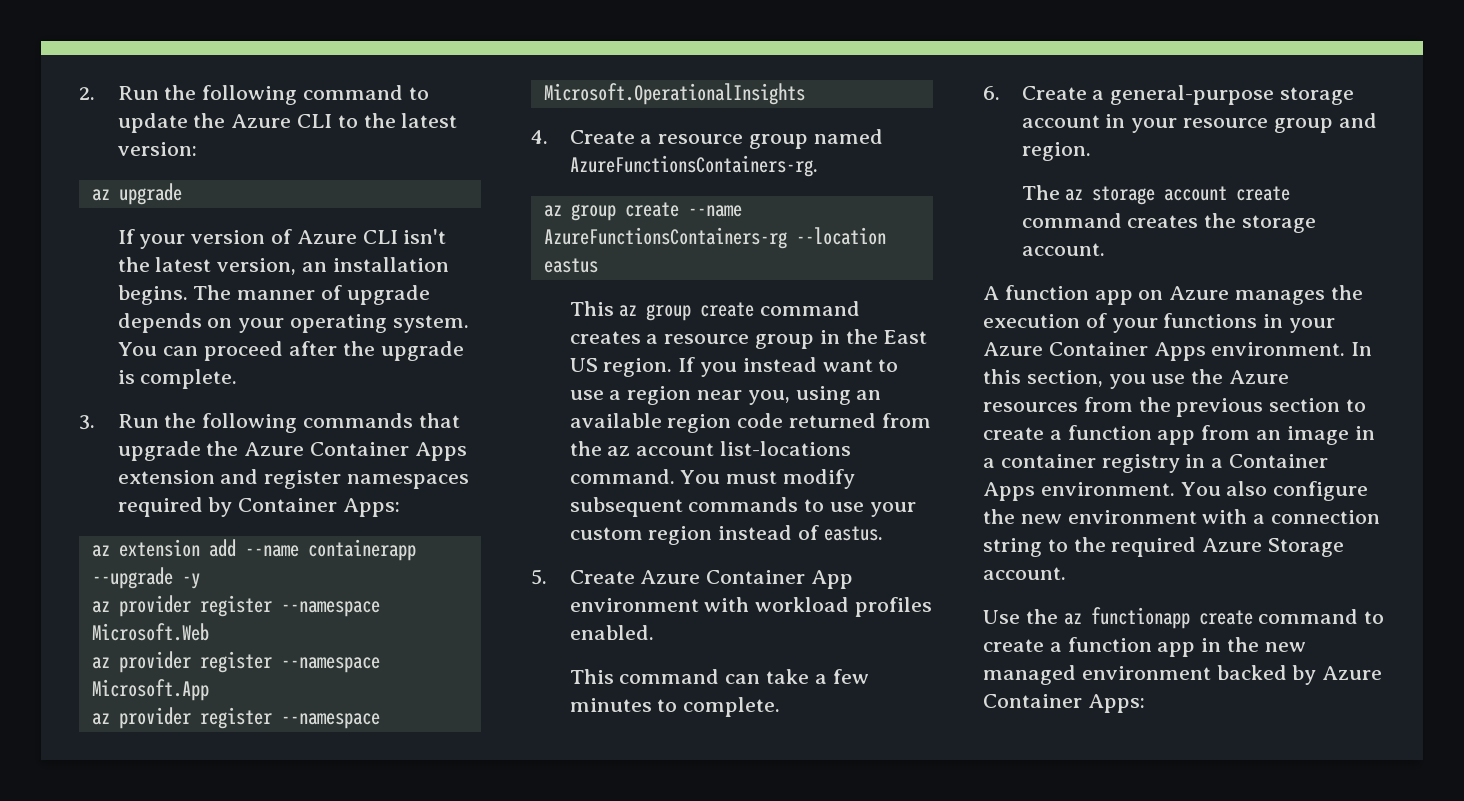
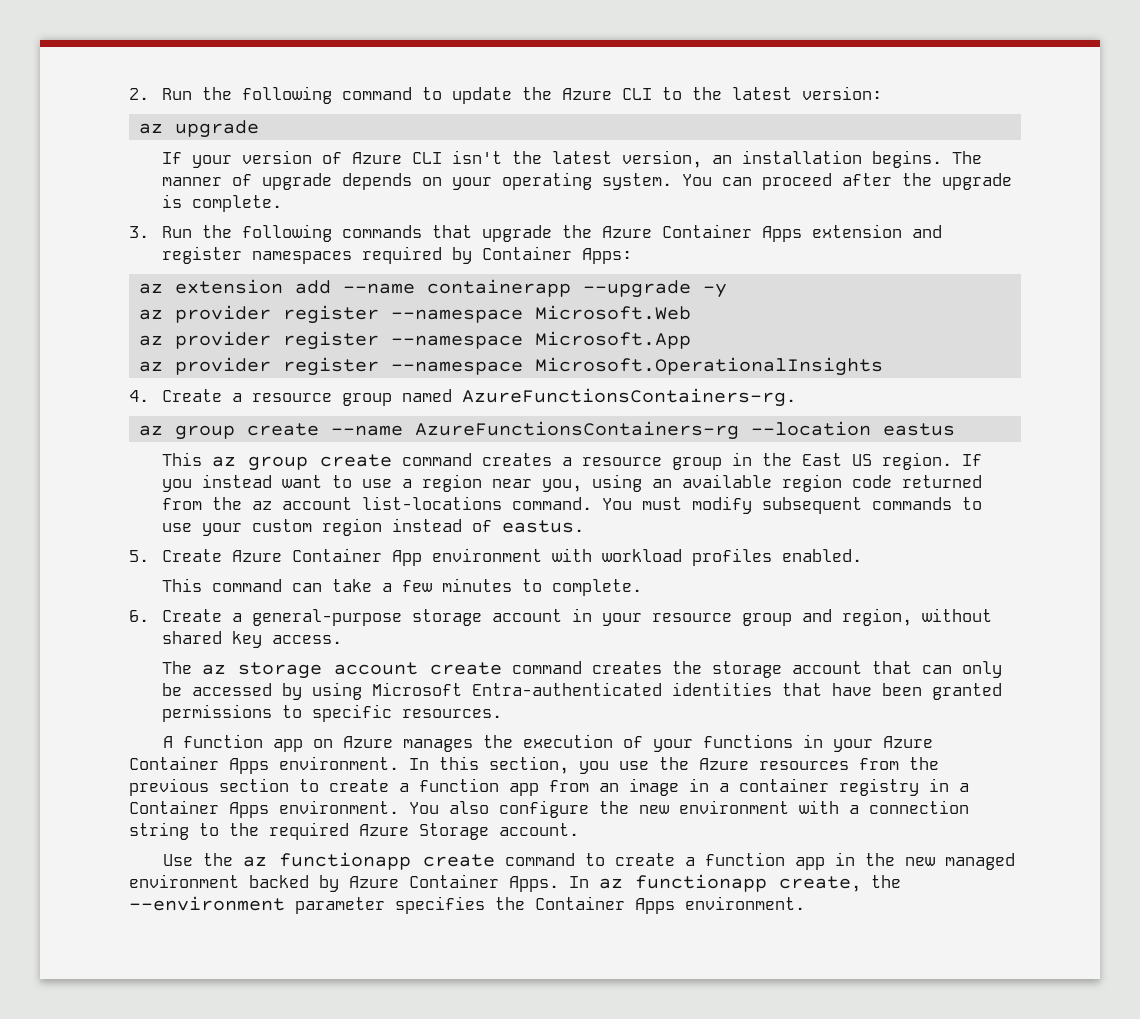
[1021,142,1091,161] region. -> [842,608,993,626] [162,631,343,648] region, without shared key access.
[1021,243,1105,256] account. -> [792,661,1003,678] [162,682,1003,700] [162,704,503,722] account that can only be accessed by using Microsoft Entra-authenticated identities that have been granted permissions to specific resources.
[1087,694,1145,713] Apps: -> [509,874,901,892] [129,896,805,914] Apps. In az functionapp create, the --environment parameter specifies the Container Apps environment.

